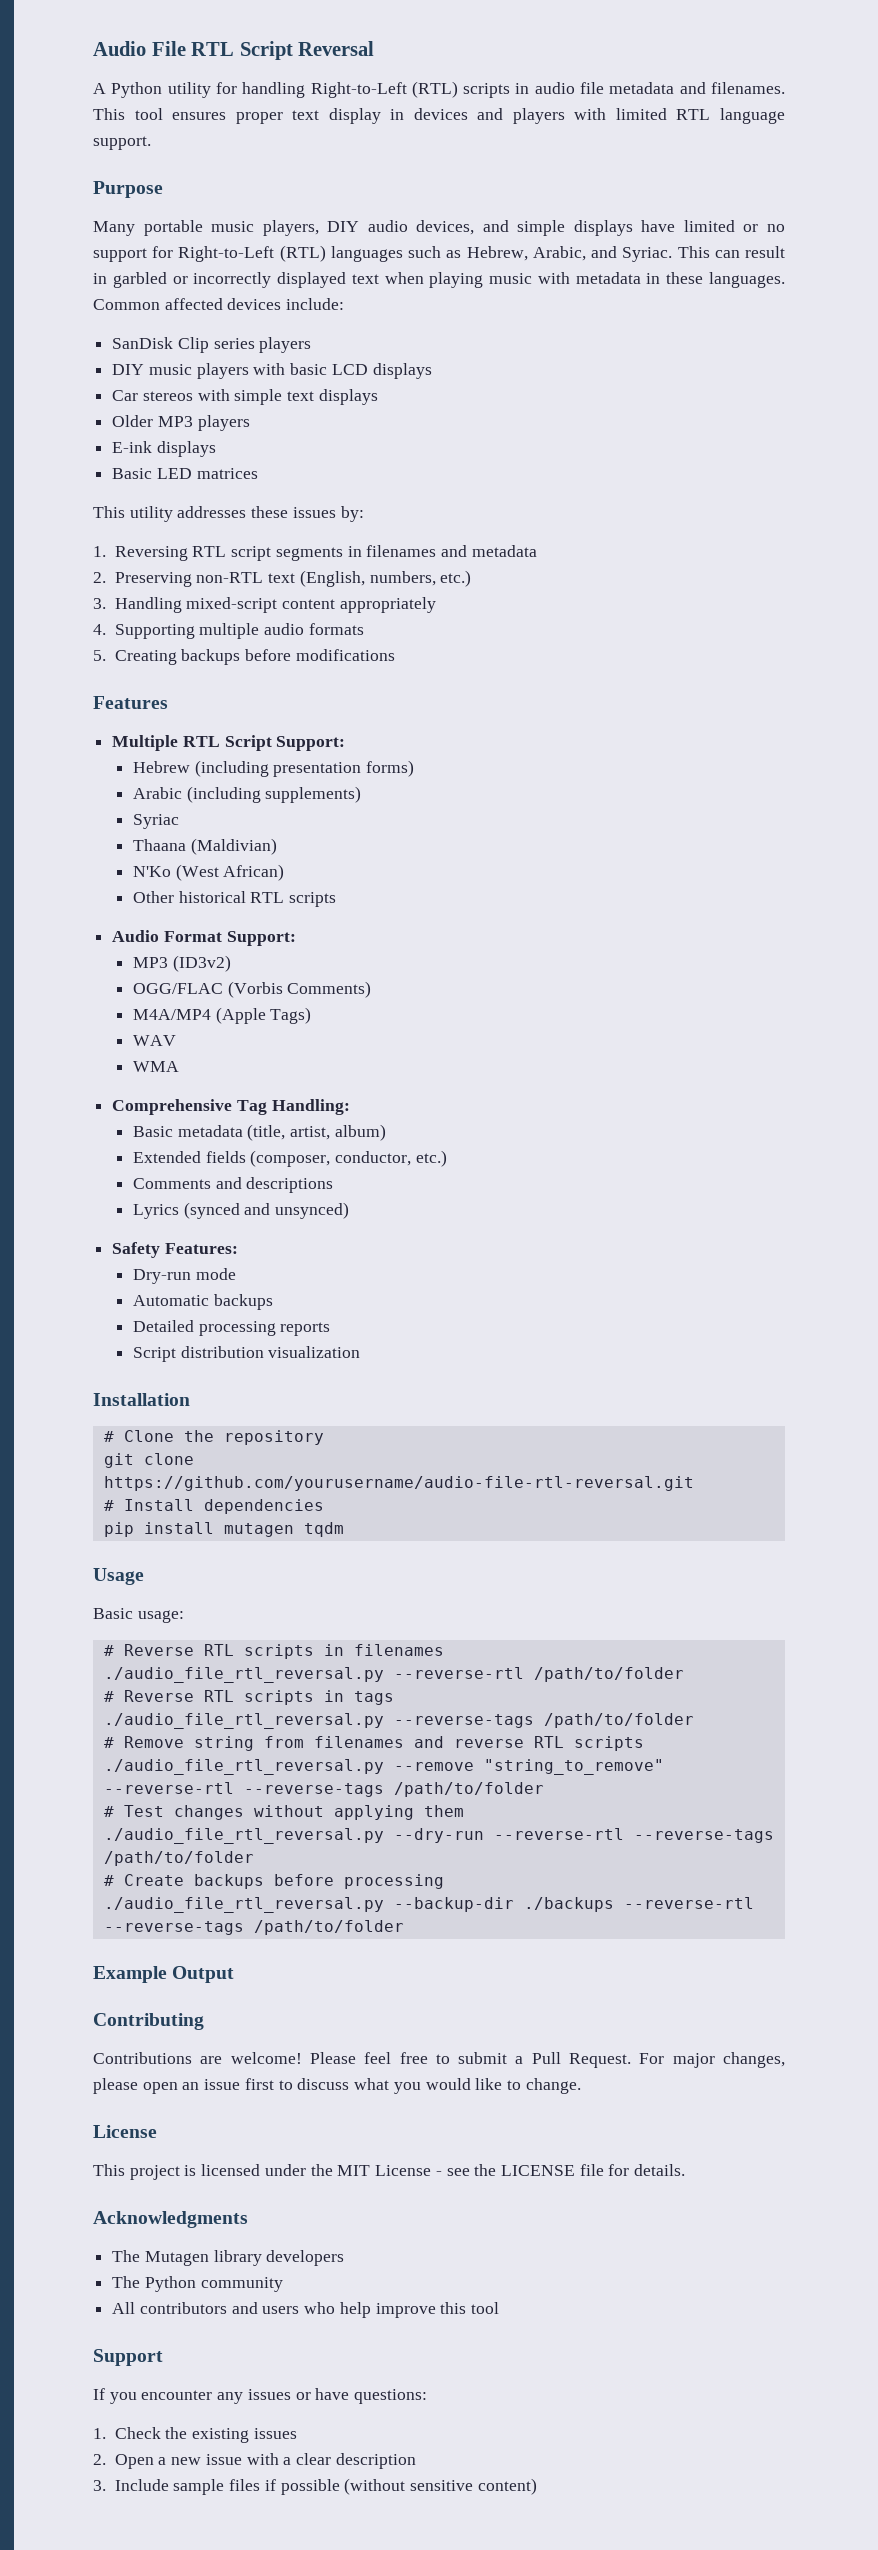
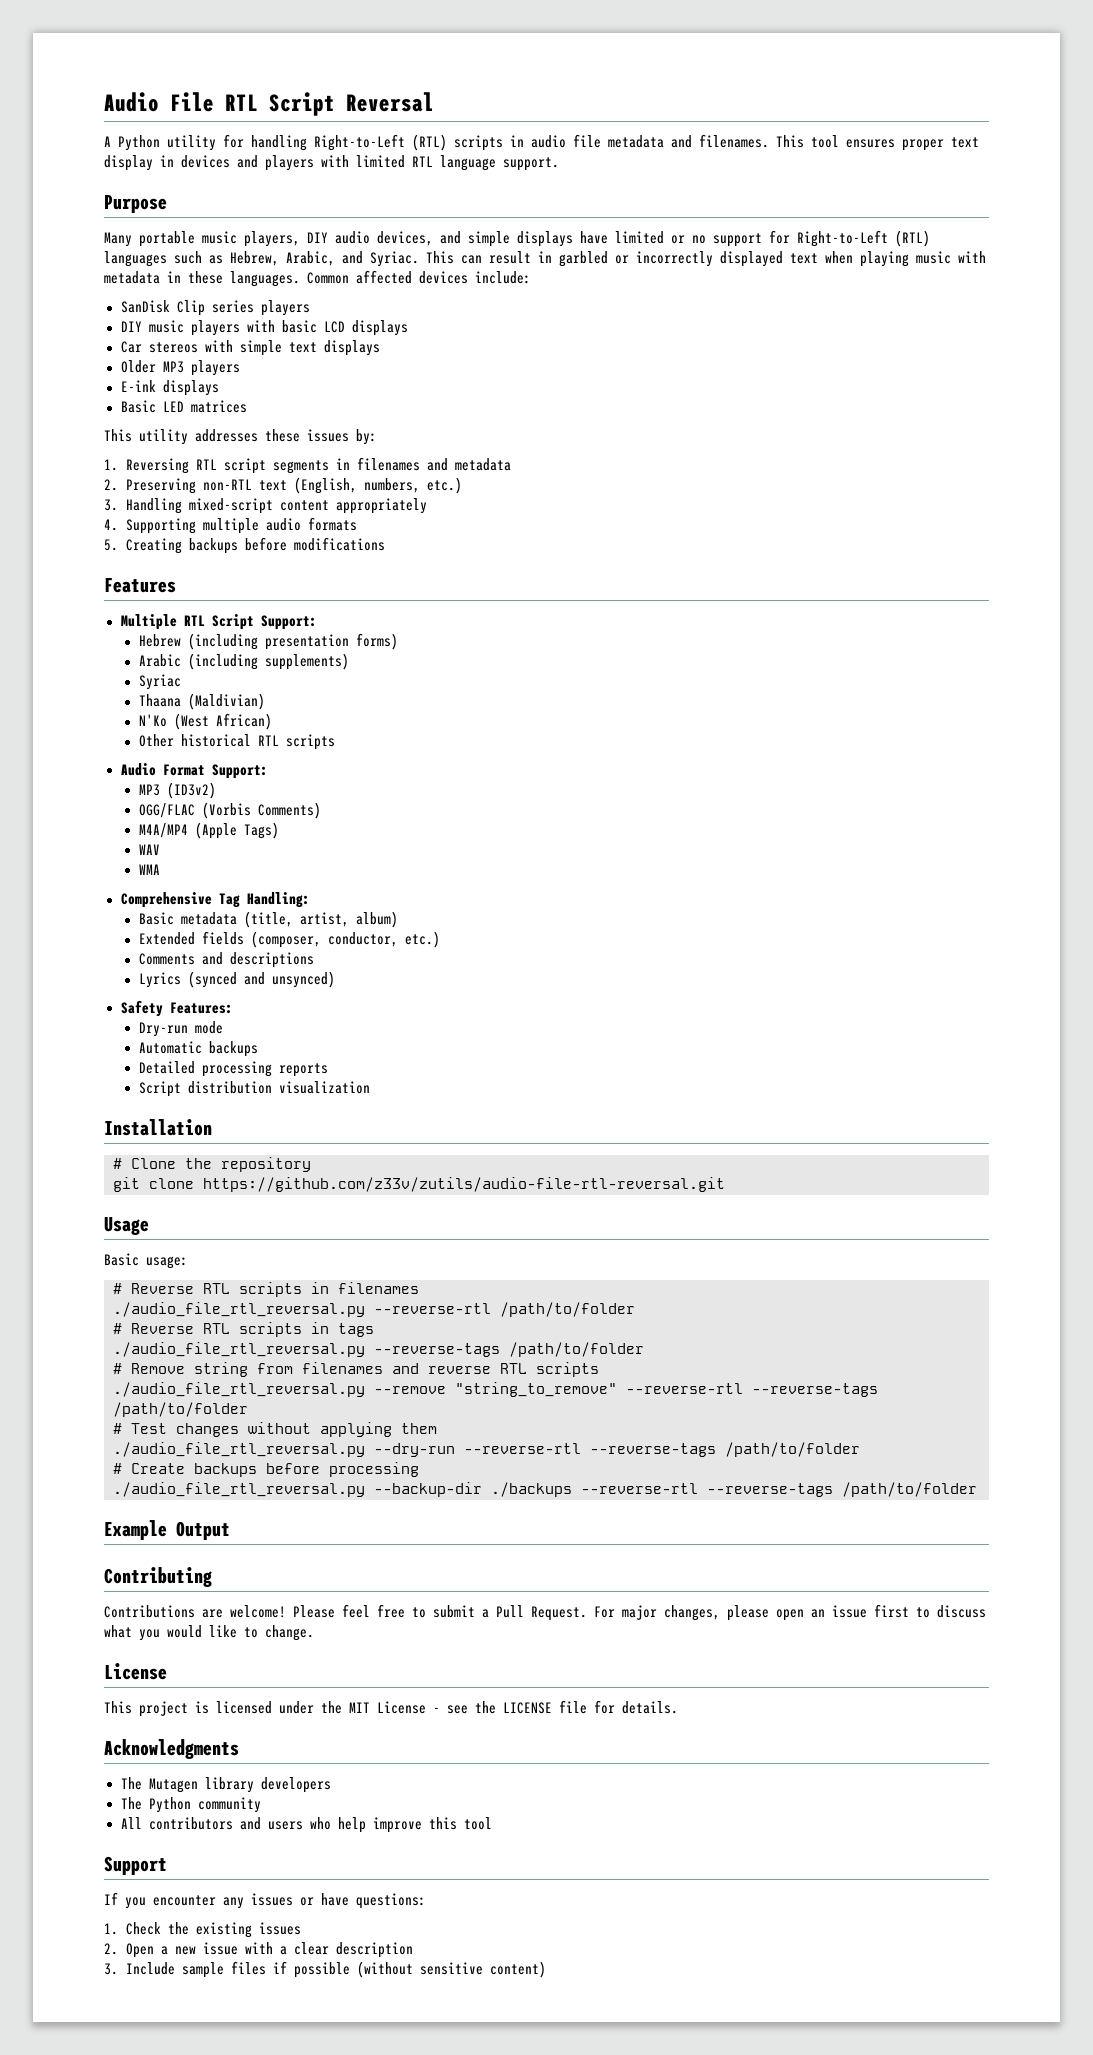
[103,1476,694,1491] [103,1499,324,1514] [103,1522,344,1537] https://github.com/yourusername/audio-file-rtl-reversal.git // # Install dependencies // pip install mutagen tqdm -> [203,1177,725,1192] https://github.com/z33v/zutils/audio-file-rtl-reversal.git

